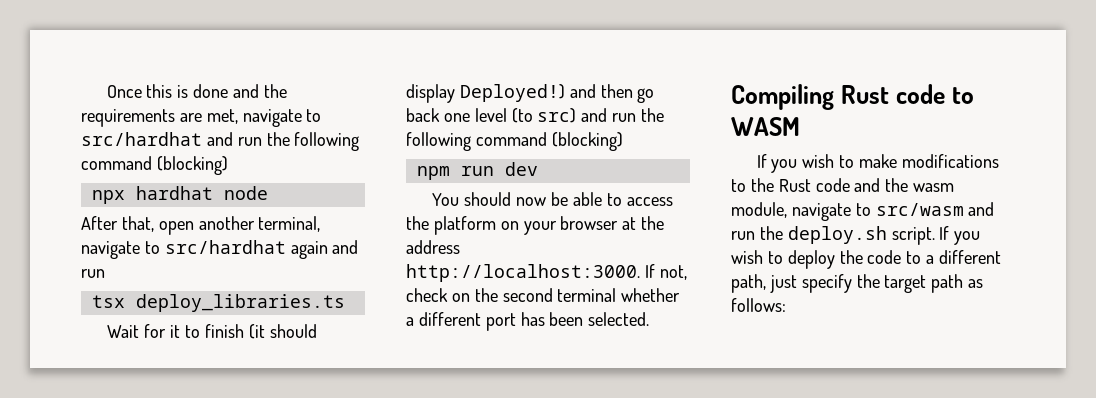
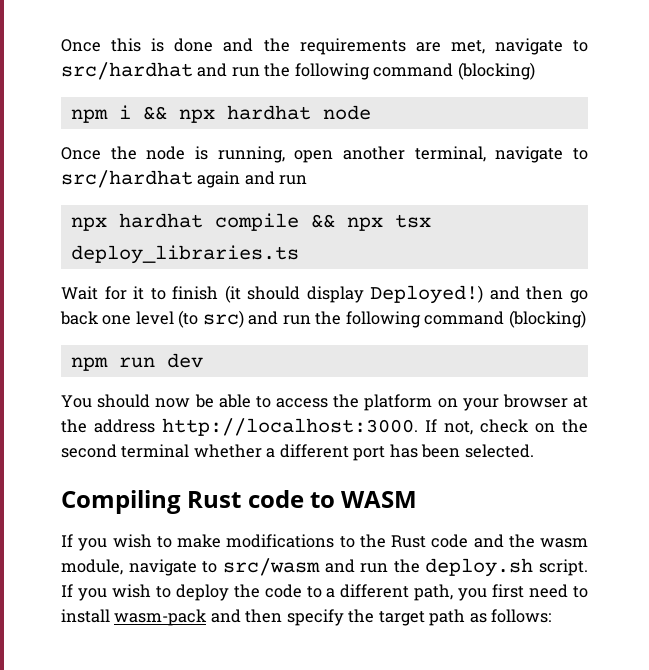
(228, 165) none -> [70,105,167,123] npm i &&
[81,216,154,232] After that, -> [61,146,285,163] Once the node is running,
(105, 273) none -> [70,213,383,231] npx hardhat compile && npx
[769,275,797,293] just -> [458,584,589,601] [61,609,283,626] you first need to install wasm-pack and then

